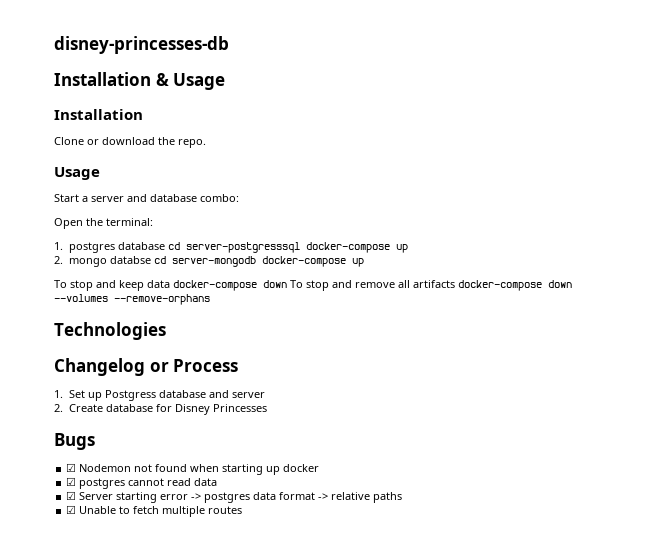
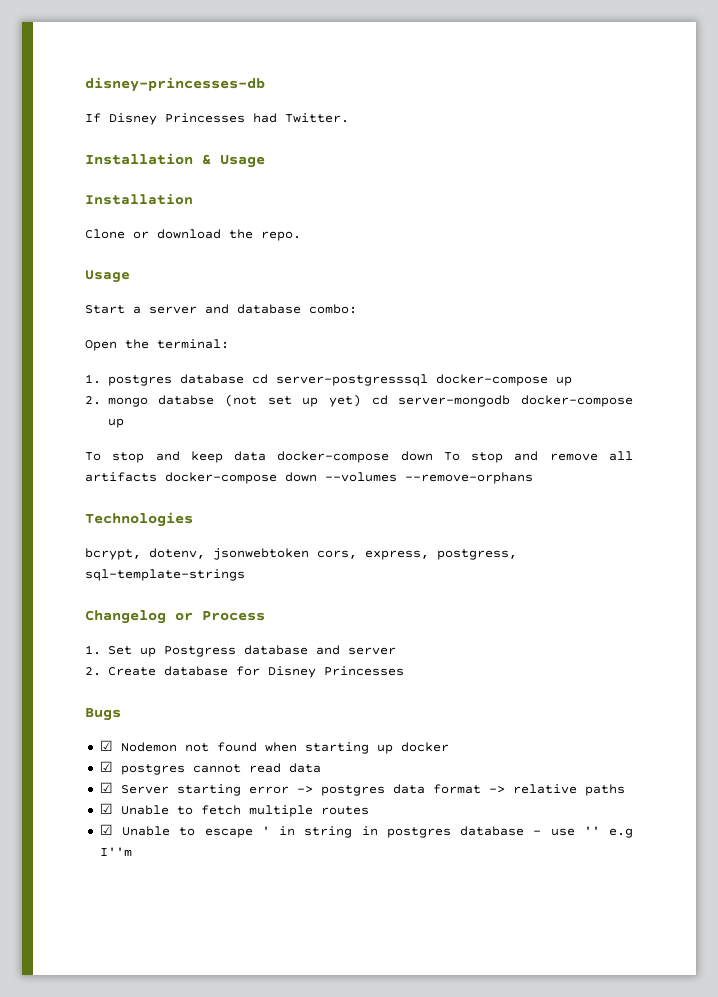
(229, 45) none -> [85,113,349,125] // If Disney Princesses had Twitter.
(151, 260) none -> [225,394,362,407] (not set up yet)
(166, 331) none -> [85,548,517,560] [85,569,245,581] // bcrypt, dotenv, jsonwebtoken cors, express, postgress, sql-template-strings
(243, 510) none -> [99,824,633,838] [99,847,132,857] // ☑ Unable to escape ' in string in postgres database - use '' e.g I''m

